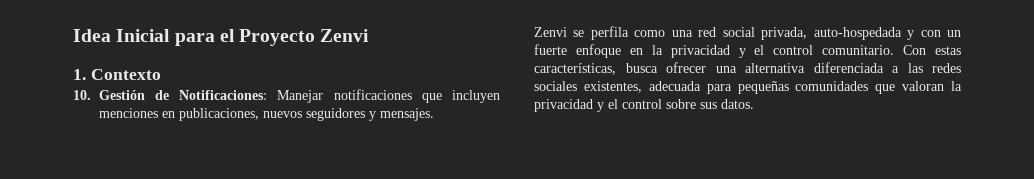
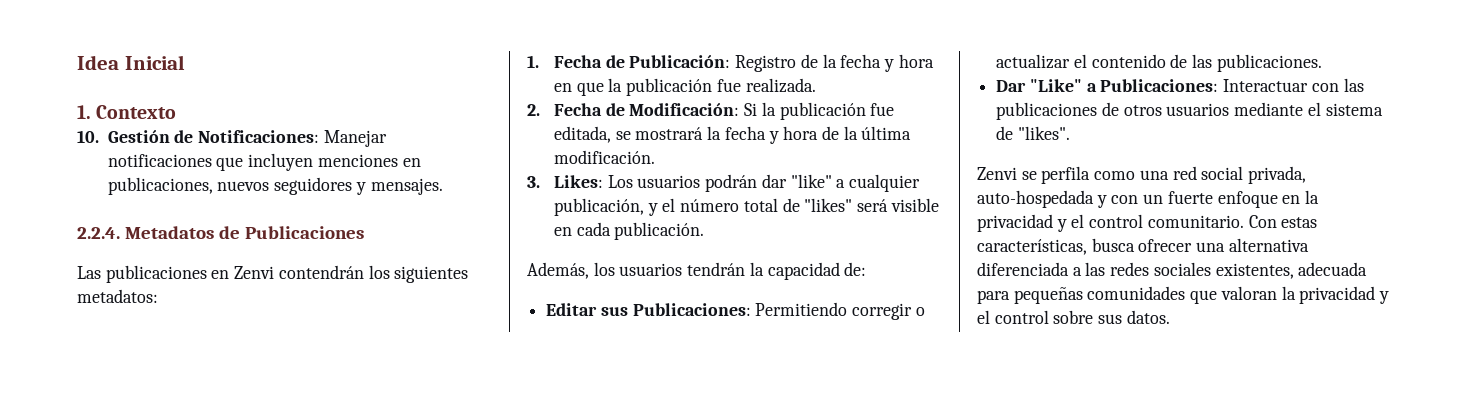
[174,29,370,46] para el Proyecto Zenvi -> (185, 62) none
(434, 114) none -> [77,226,364,239] [77,265,469,283] [77,289,158,303] [527,54,934,72] [553,78,816,96] [527,102,895,120] [553,126,912,144] [553,150,655,164] [527,174,921,192] [553,198,939,216] [553,222,705,240] [527,262,867,280] [546,302,925,320] [996,54,1322,72] [996,78,1364,92] [996,102,1383,120] [996,126,1070,140] // 2.2.4. Metadatos de Publicaciones // Las publicaciones en Zenvi contendrán los siguientes metadatos: // 1. Fecha de Publicación: Registro de la fecha y hora en que la publicación fue realizada. // 2. Fecha de Modificación: Si la publicación fue editada, se mostrará la fecha y hora de la última modificación. // 3. Likes: Los usuarios podrán dar "like" a cualquier publicación, y el número total de "likes" será visible en cada publicación. // Además, los usuarios tendrán la capacidad de: // Editar sus Publicaciones: Permitiendo corregir o actualizar el contenido de las publicaciones. // Dar "Like" a Publicaciones: Interactuar con las publicaciones de otros usuarios mediante el sistema de "likes".

